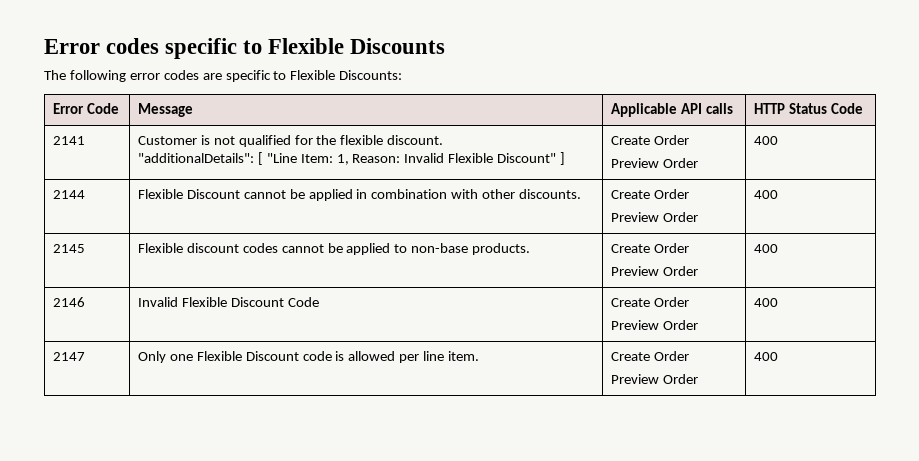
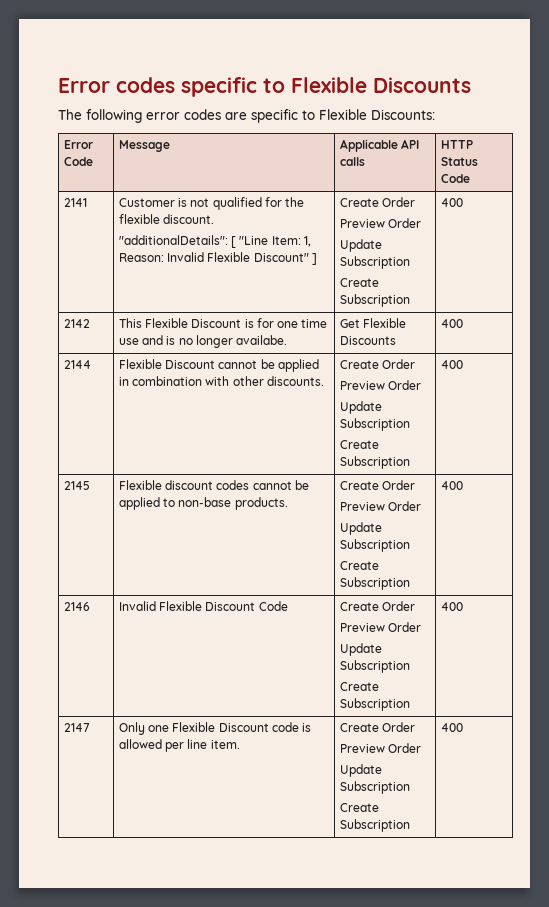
(698, 163) none -> [339,239,382,252] [339,256,410,269] [339,278,379,287] [339,294,410,307] [440,198,463,207] [63,319,90,328] [118,318,328,328] [118,335,288,348] [339,318,407,328] [339,336,396,345] // Update Subscription // Create Subscription | 400 // 2142 | This Flexible Discount is for one time use and is no longer availabe. | Get Flexible Discounts
(698, 217) none -> [339,401,382,414] [339,418,410,431] [339,440,379,449] [339,456,410,469] // Update Subscription // Create Subscription
(698, 271) none -> [339,522,382,535] [339,539,410,552] [339,561,379,570] [339,577,410,590] // Update Subscription // Create Subscription
(698, 325) none -> [339,643,382,656] [339,660,410,673] [339,682,379,691] [339,698,410,711] // Update Subscription // Create Subscription
(698, 379) none -> [339,764,382,777] [339,781,410,794] [339,803,379,812] [339,819,410,832] // Update Subscription // Create Subscription

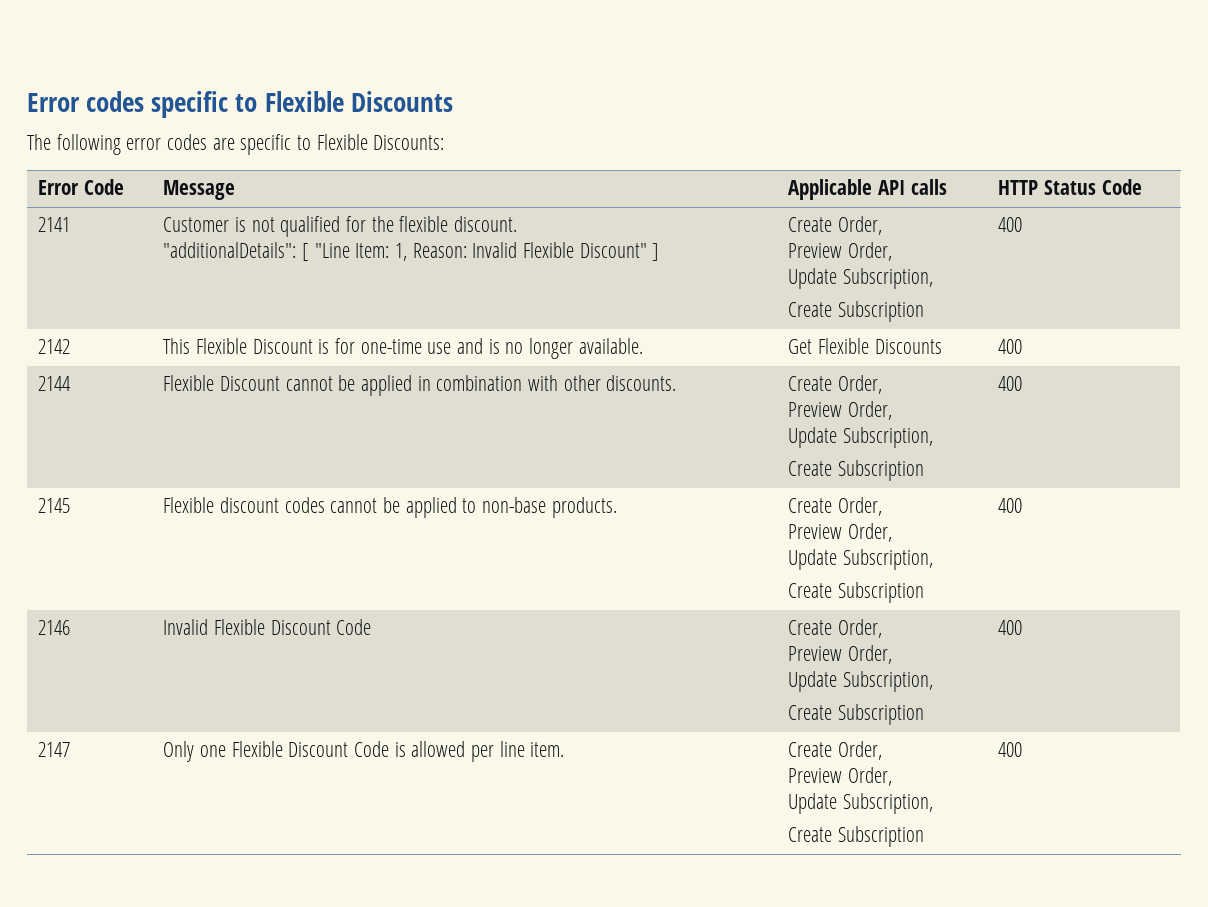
[382,197,416,207] [339,218,422,228] [339,239,382,252] [339,256,410,269] Order // Preview Order // Update Subscription -> [837,216,882,235] [788,242,892,261] [788,268,933,289] Order, // Preview Order, // Update Subscription,
[277,319,328,328] one time -> [360,339,422,354] one-time
[236,335,288,345] availabe. -> [578,338,643,354] available.
[382,359,416,369] [339,380,422,390] [339,401,382,414] [339,418,410,431] Order // Preview Order // Update Subscription -> [837,375,882,394] [788,401,892,420] [788,427,933,448] Order, // Preview Order, // Update Subscription,
[382,480,416,490] [339,501,422,511] [339,522,382,535] [339,539,410,552] Order // Preview Order // Update Subscription -> [837,497,882,516] [788,523,892,542] [788,549,933,570] Order, // Preview Order, // Update Subscription,
[382,601,416,611] [339,622,422,632] [339,643,382,656] [339,660,410,673] Order // Preview Order // Update Subscription -> [837,619,882,638] [788,645,892,664] [788,671,933,692] Order, // Preview Order, // Update Subscription,
[271,722,299,732] code -> [353,741,389,757] Code
[382,722,416,732] [339,743,422,753] [339,764,382,777] [339,781,410,794] Order // Preview Order // Update Subscription -> [837,741,882,760] [788,767,892,786] [788,793,933,814] Order, // Preview Order, // Update Subscription,

